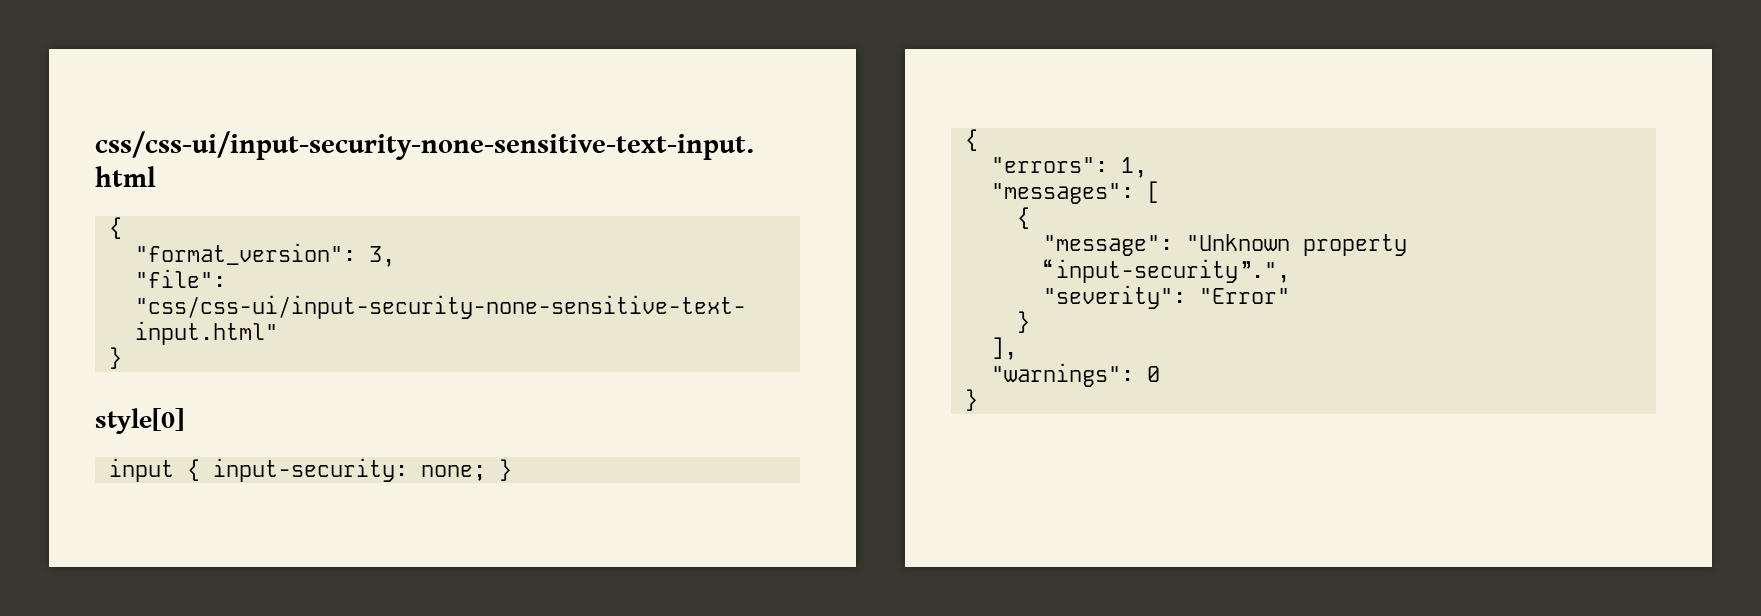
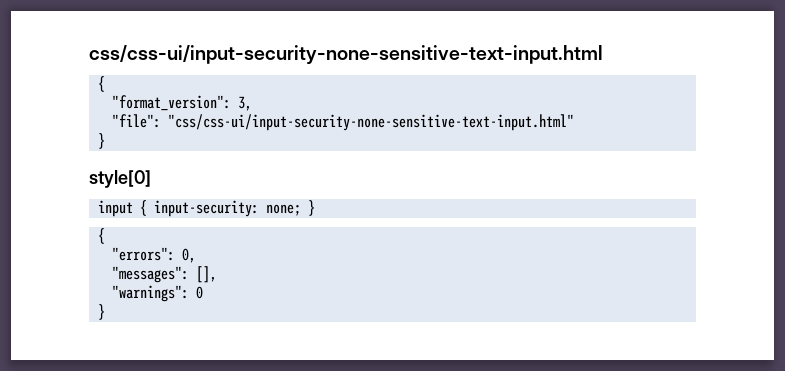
[1121,157,1148,178] 1, -> [182,248,197,263] 0,
[1147,181,1161,203] [1017,207,1031,229] [1043,234,1408,256] [1043,259,1291,283] [1043,285,1291,309] [1017,311,1031,333] [991,337,1018,360] [ // { // "message": "Unknown property “input-security”.", // "severity": "Error" // } // ], -> [196,266,218,283] [],

